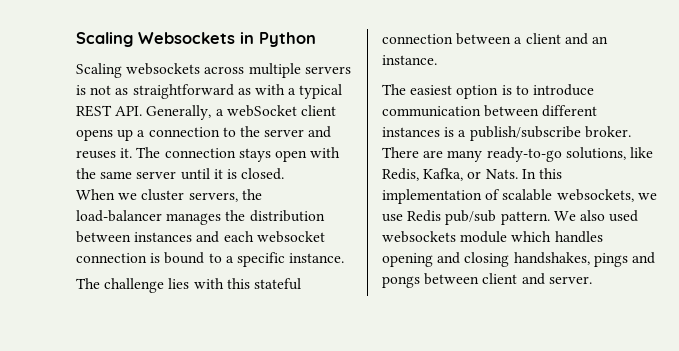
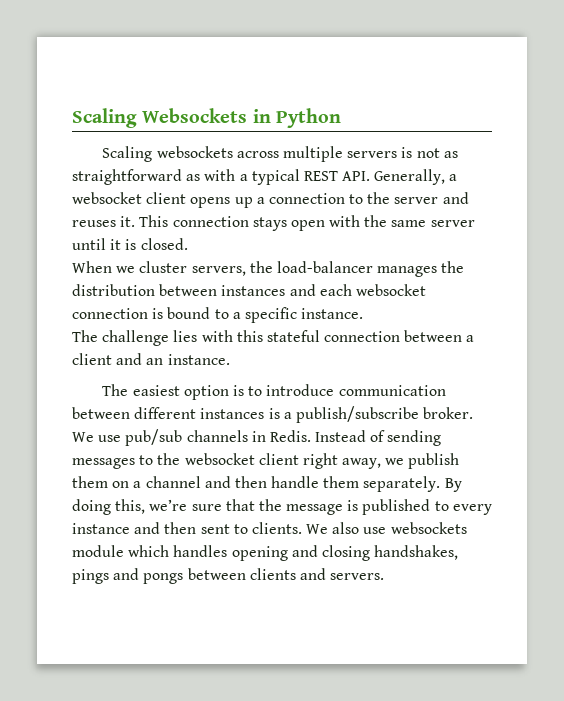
[226,105,297,117] webSocket -> [72,192,142,204] websocket
[136,147,161,158] The -> [139,215,169,227] This
[382,147,653,162] [382,168,562,181] [382,189,657,204] [382,210,550,225] There are many ready-to-go solutions, like Redis, Kafka, or Nats. In this implementation of scalable websockets, we use Redis pub/sub pattern. -> [72,429,442,446] [72,453,460,469] [72,476,462,492] [72,499,492,515] [72,522,302,534] We use pub/sub channels in Redis. Instead of sending messages to the websocket client right away, we publish them on a channel and then handle them separately. By doing this, we’re sure that the message is published to every instance and then sent to clients.
[609,210,639,222] used -> [363,527,387,534] use
[482,273,592,285] client and server. -> [249,568,385,580] clients and servers.

